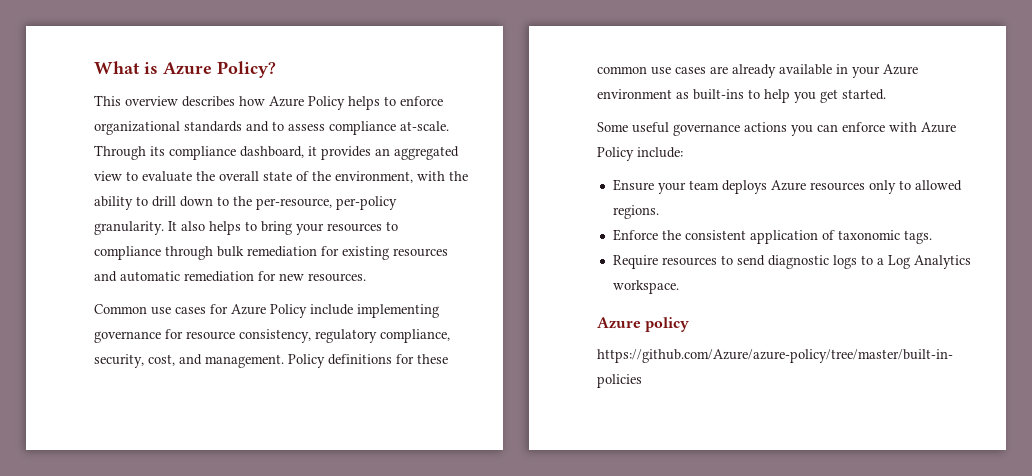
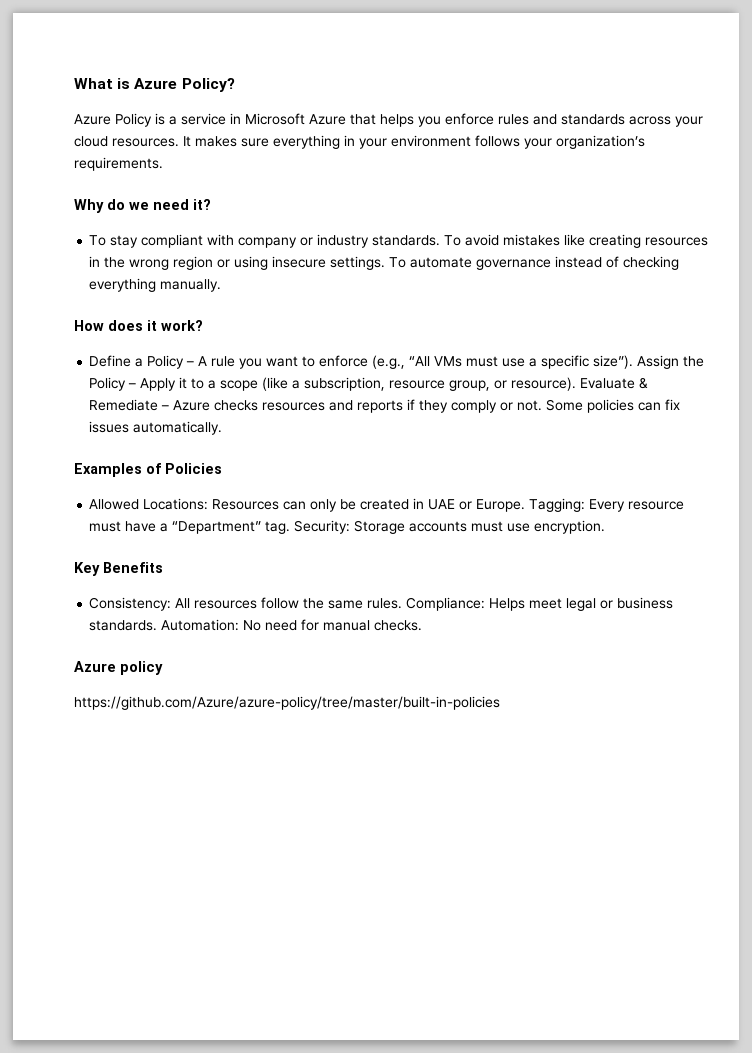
[94,95,443,110] [94,121,449,135] [94,145,459,160] [94,171,468,183] [94,196,397,210] [94,221,398,235] [94,246,448,260] [94,271,366,282] [94,304,439,318] [94,329,450,343] [94,354,448,368] [597,64,918,78] [597,89,886,103] [597,122,956,136] [597,147,683,161] [612,179,962,194] [612,205,659,219] [612,229,932,244] [612,255,971,269] [612,280,679,294] This overview describes how Azure Policy helps to enforce organizational standards and to assess compliance at-scale. Through its compliance dashboard, it provides an aggregated view to evaluate the overall state of the environment, with the ability to drill down to the per-resource, per-policy granularity. It also helps to bring your resources to compliance through bulk remediation for existing resources and automatic remediation for new resources. // Common use cases for Azure Policy include implementing governance for resource consistency, regulatory compliance, security, cost, and management. Policy definitions for these common use cases are already available in your Azure environment as built-ins to help you get started. // Some useful governance actions you can enforce with Azure Policy include: // Ensure your team deploys Azure resources only to allowed regions. // Enforce the consistent application of taxonomic tags. // Require resources to send diagnostic logs to a Log Analytics workspace. -> [74,113,703,127] [74,135,645,149] [74,157,163,171] [74,199,211,213] [89,234,709,248] [89,256,680,270] [89,278,222,292] [74,320,203,331] [89,355,705,369] [89,377,649,391] [89,399,681,413] [89,421,223,435] [74,463,222,477] [89,498,685,512] [89,520,606,534] [74,562,163,576] [89,597,674,611] [89,619,423,631] Azure Policy is a service in Microsoft Azure that helps you enforce rules and standards across your cloud resources. It makes sure everything in your environment follows your organization’s requirements. // Why do we need it? // To stay compliant with company or industry standards. To avoid mistakes like creating resources in the wrong region or using insecure settings. To automate governance instead of checking everything manually. // How does it work? // Define a Policy – A rule you want to enforce (e.g., “All VMs must use a specific size”). Assign the Policy – Apply it to a scope (like a subscription, resource group, or resource). Evaluate & Remediate – Azure checks resources and reports if they comply or not. Some policies can fix issues automatically. // Examples of Policies // Allowed Locations: Resources can only be created in UAE or Europe. Tagging: Every resource must have a “Department” tag. Security: Storage accounts must use encryption. // Key Benefits // Consistency: All resources follow the same rules. Compliance: Helps meet legal or business standards. Automation: No need for manual checks.

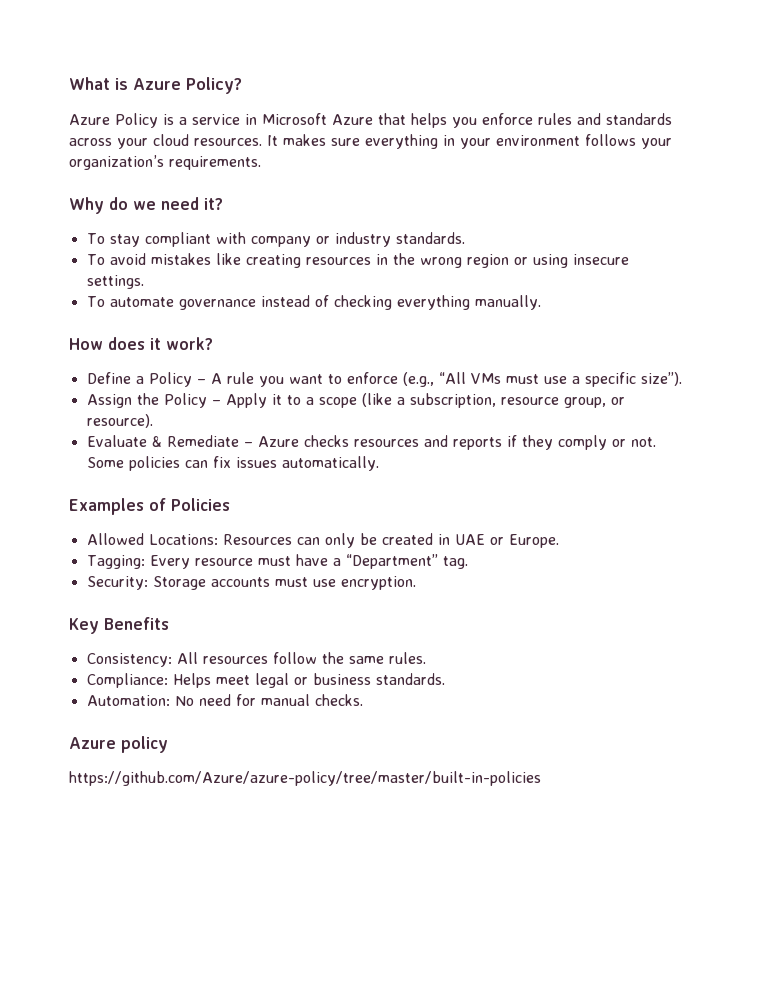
(441, 240) none -> (465, 238) //
(386, 263) none -> (144, 282) //
(634, 362) none -> (682, 379) //
(577, 384) none -> (153, 421) //
(526, 505) none -> (559, 541) //
(291, 527) none -> (468, 562) //
(403, 603) none -> (426, 658) //
(158, 625) none -> (445, 679) //

